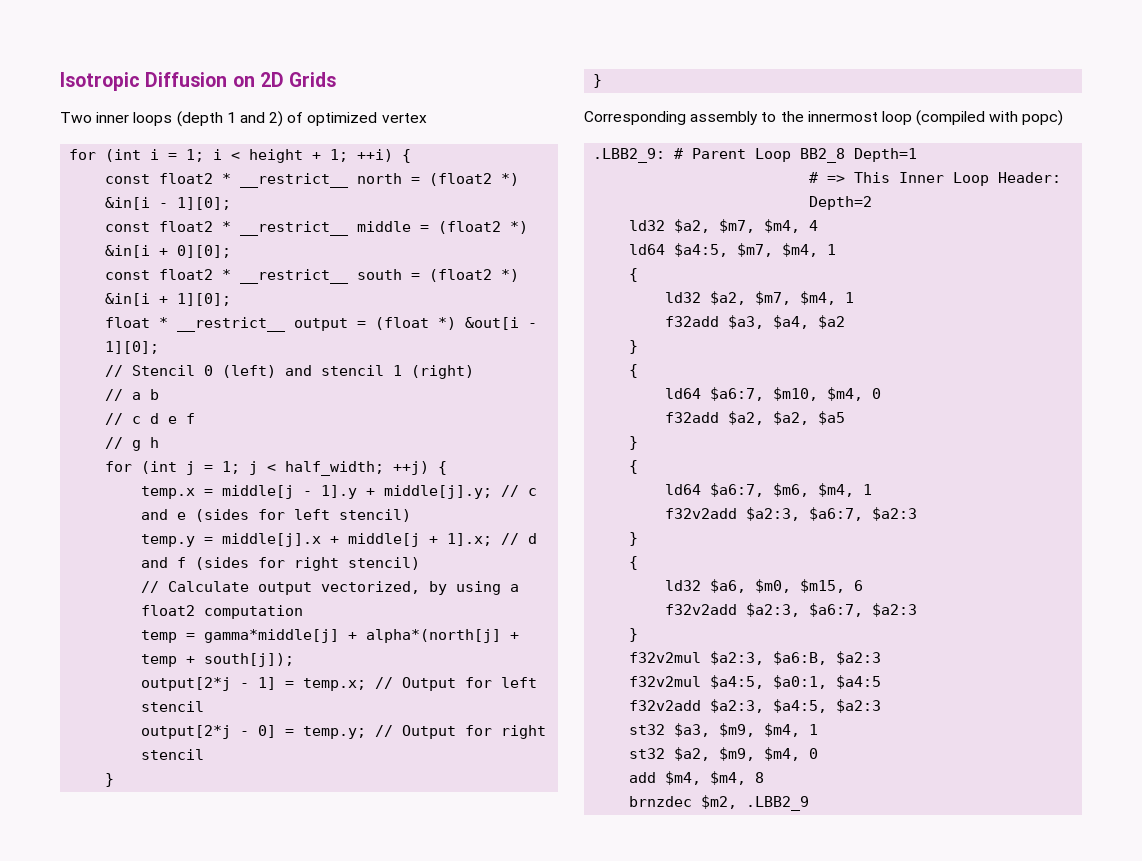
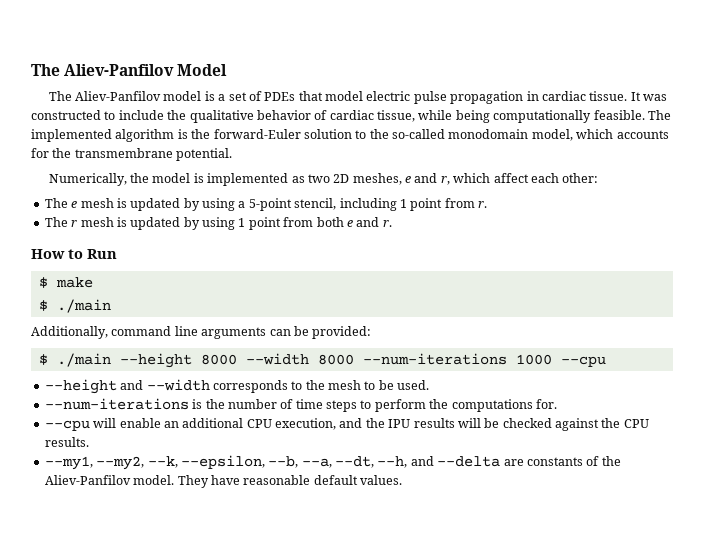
[60,72,337,91] [60,111,427,127] [69,149,412,163] [105,173,520,188] [105,197,232,210] [105,221,529,236] [105,245,232,258] [105,269,520,284] [105,293,232,306] [105,317,538,332] [105,341,160,354] [105,365,475,379] [105,389,160,401] [105,413,196,425] [105,437,160,451] [105,461,448,476] [141,485,538,499] [141,509,412,522] [141,533,538,547] [141,557,421,571] [141,581,520,595] [141,605,304,619] [141,629,520,643] [141,653,295,667] [141,677,538,691] [141,701,205,712] [141,725,547,739] [141,749,205,760] [105,773,115,787] [593,74,603,88] [584,110,1064,126] [593,148,918,163] [809,172,1062,186] [809,196,873,210] [629,219,819,233] [629,243,837,257] [629,268,639,282] [665,291,855,305] [665,315,846,329] [629,340,639,354] [629,364,639,378] [665,387,882,401] [665,411,846,425] [629,436,639,450] [629,460,639,474] [665,483,873,497] [665,507,918,521] [629,532,639,546] [629,556,639,570] [665,579,864,593] [665,603,918,617] [629,628,639,642] [629,651,882,665] [629,675,882,689] [629,699,882,713] [629,723,819,737] [629,747,819,761] [629,771,765,785] [629,795,810,811] Isotropic Diffusion on 2D Grids // Two inner loops (depth 1 and 2) of optimized vertex // for (int i = 1; i < height + 1; ++i) { // const float2 * __restrict__ north = (float2 *) &in[i - 1][0]; // const float2 * __restrict__ middle = (float2 *) &in[i + 0][0]; // const float2 * __restrict__ south = (float2 *) &in[i + 1][0]; // float * __restrict__ output = (float *) &out[i - 1][0]; // // Stencil 0 (left) and stencil 1 (right) // // a b // // c d e f // // g h // for (int j = 1; j < half_width; ++j) { // temp.x = middle[j - 1].y + middle[j].y; // c and e (sides for left stencil) // temp.y = middle[j].x + middle[j + 1].x; // d and f (sides for right stencil) // // Calculate output vectorized, by using a float2 computation // temp = gamma*middle[j] + alpha*(north[j] + temp + south[j]); // output[2*j - 1] = temp.x; // Output for left stencil // output[2*j - 0] = temp.y; // Output for right stencil // } // } // Corresponding assembly to the innermost loop (compiled with popc) // .LBB2_9: # Parent Loop BB2_8 Depth=1 // # => This Inner Loop Header: Depth=2 // ld32 $a2, $m7, $m4, 4 // ld64 $a4:5, $m7, $m4, 1 // { // ld32 $a2, $m7, $m4, 1 // f32add $a3, $a4, $a2 // } // { // ld64 $a6:7, $m10, $m4, 0 // f32add $a2, $a2, $a5 // } // { // ld64 $a6:7, $m6, $m4, 1 // f32v2add $a2:3, $a6:7, $a2:3 // } // { // ld32 $a6, $m0, $m15, 6 // f32v2add $a2:3, $a6:7, $a2:3 // } // f32v2mul $a2:3, $a6:B, $a2:3 // f32v2mul $a4:5, $a0:1, $a4:5 // f32v2add $a2:3, $a4:5, $a2:3 // st32 $a3, $m9, $m4, 1 // st32 $a2, $m9, $m4, 0 // add $m4, $m4, 8 // brnzdec $m2, .LBB2_9 -> [31,64,228,76] [48,91,668,104] [31,110,671,123] [31,129,669,142] [31,148,233,161] [48,173,599,186] [44,198,487,211] [44,217,392,230] [31,249,117,259] [38,277,93,288] [38,299,111,313] [31,326,372,339] [38,353,606,368] [44,379,430,394] [44,398,557,412] [44,418,649,431] [44,437,89,447] [44,455,621,470] [44,475,402,488] The Aliev-Panfilov Model // The Aliev-Panfilov model is a set of PDEs that model electric pulse propagation in cardiac tissue. It was constructed to include the qualitative behavior of cardiac tissue, while being computationally feasible. The implemented algorithm is the forward-Euler solution to the so-called monodomain model, which accounts for the transmembrane potential. // Numerically, the model is implemented as two 2D meshes, e and r, which affect each other: // The e mesh is updated by using a 5-point stencil, including 1 point from r. // The r mesh is updated by using 1 point from both e and r. // How to Run // $ make // $ ./main // Additionally, command line arguments can be provided: // $ ./main --height 8000 --width 8000 --num-iterations 1000 --cpu // --height and --width corresponds to the mesh to be used. // --num-iterations is the number of time steps to perform the computations for. // --cpu will enable an additional CPU execution, and the IPU results will be checked against the CPU results. // --my1, --my2, --k, --epsilon, --b, --a, --dt, --h, and --delta are constants of the Aliev-Panfilov model. They have reasonable default values.

